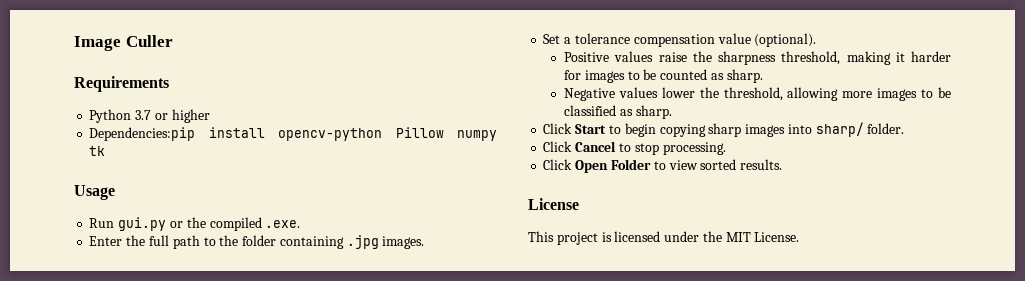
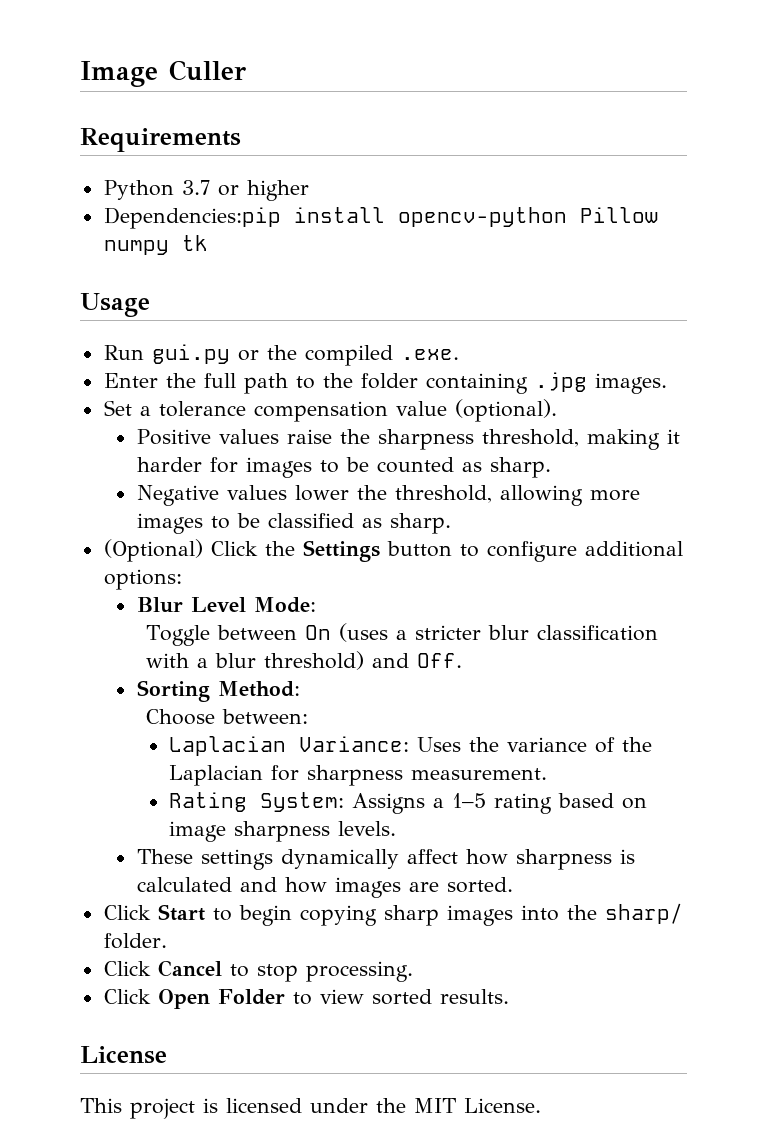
(672, 112) none -> [103,539,683,562] [103,569,182,590] [136,597,316,613] [145,623,658,646] [145,651,462,670] [136,680,300,702] [145,709,308,725] [169,736,653,756] [169,765,548,786] [169,792,648,814] [169,821,397,842] [136,849,635,870] [136,877,513,898] // (Optional) Click the Settings button to configure additional options: // Blur Level Mode: // Toggle between On (uses a stricter blur classification with a blur threshold) and Off. // Sorting Method: // Choose between: // Laplacian Variance: Uses the variance of the Laplacian for sharpness measurement. // Rating System: Assigns a 1–5 rating based on image sharpness levels. // These settings dynamically affect how sharpness is calculated and how images are sorted.
(812, 129) none -> [566,905,597,920] the

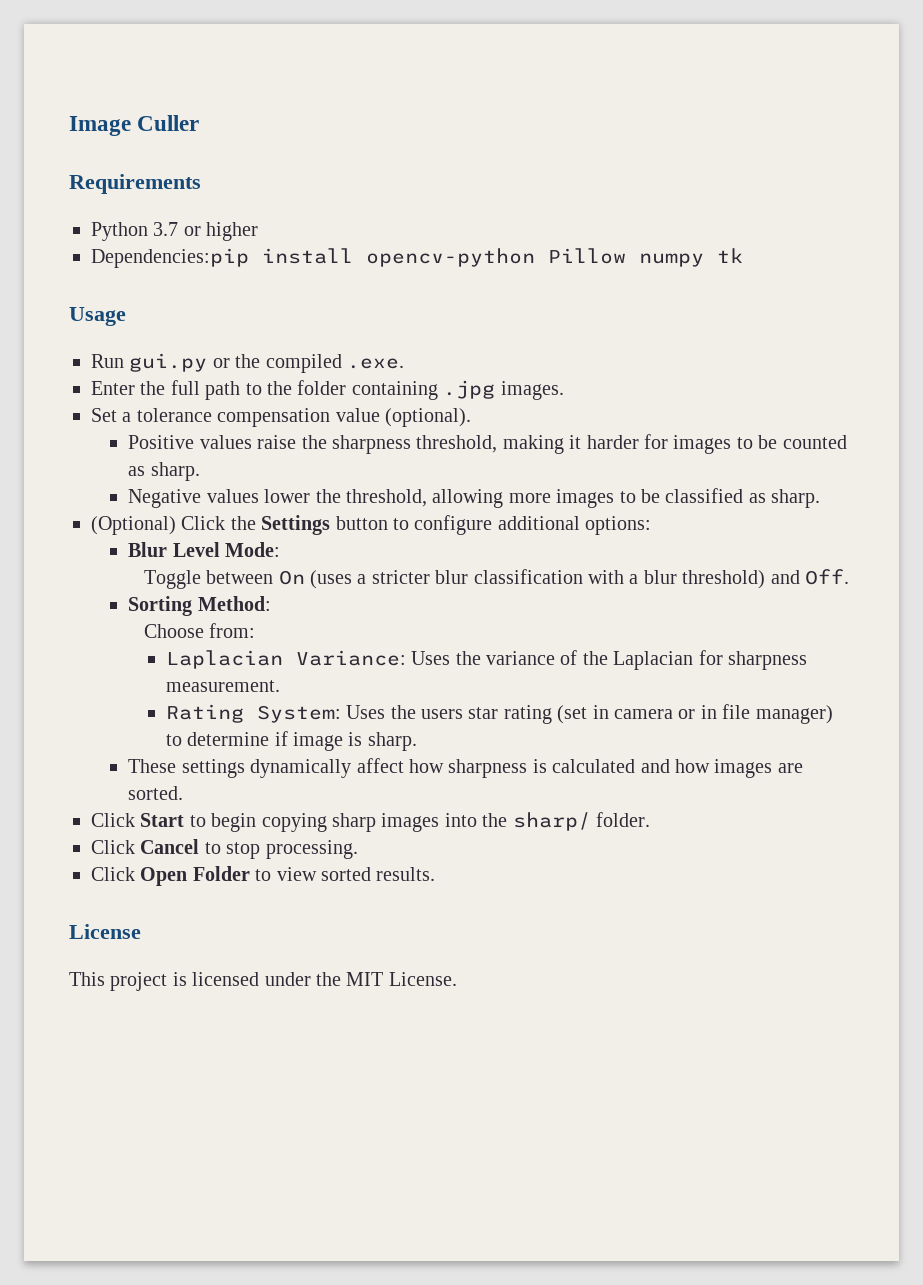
[221,709,308,724] between: -> [209,623,256,638] from:
[352,793,648,814] [169,821,397,842] Assigns a 1–5 rating based on image sharpness levels. -> [346,704,833,724] [165,731,417,751] Uses the users star rating (set in camera or in file manager) to determine if image is sharp.

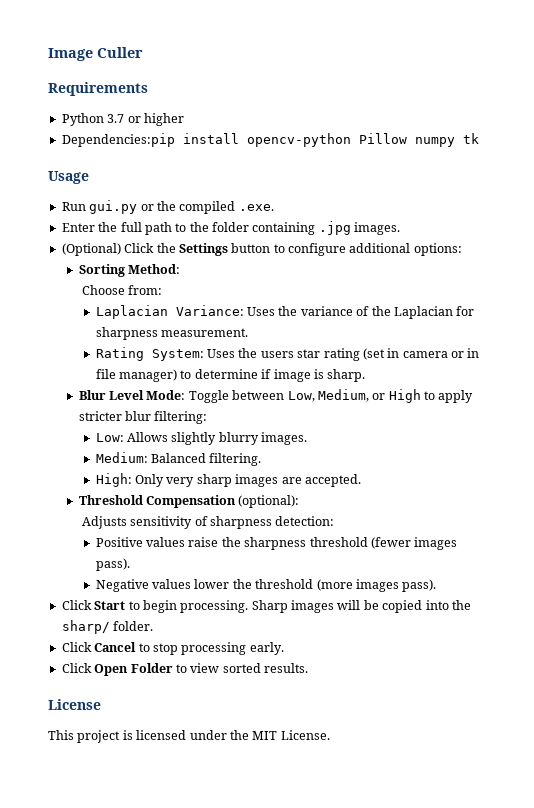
[91,408,471,427] [128,434,847,454] [128,462,200,481] [128,488,821,508] // Set a tolerance compensation value (optional). // Positive values raise the sharpness threshold, making it harder for images to be counted as sharp. // Negative values lower the threshold, allowing more images to be classified as sharp. -> (401, 228) none
[128,542,281,557] [143,569,850,589] // Blur Level Mode: // Toggle between On (uses a stricter blur classification with a blur threshold) and Off. -> (462, 249) none
[128,758,803,778] [128,786,184,800] [91,813,440,832] These settings dynamically affect how sharpness is calculated and how images are sorted. // Click Start to begin copying sharp images -> [78,389,474,403] [78,411,208,424] [95,432,308,445] [95,452,262,466] [95,473,361,487] [78,495,300,508] [81,516,335,529] [95,537,458,550] [95,558,130,571] [95,579,437,592] [61,600,423,613] Blur Level Mode: Toggle between Low, Medium, or High to apply stricter blur filtering: // Low: Allows slightly blurry images. // Medium: Balanced filtering. // High: Only very sharp images are accepted. // Threshold Compensation (optional): // Adjusts sensitivity of sharpness detection: // Positive values raise the sharpness threshold (fewer images pass). // Negative values lower the threshold (more images pass). // Click Start to begin processing. Sharp images will be copied
[265,840,358,859] processing. -> [181,642,284,655] processing early.

